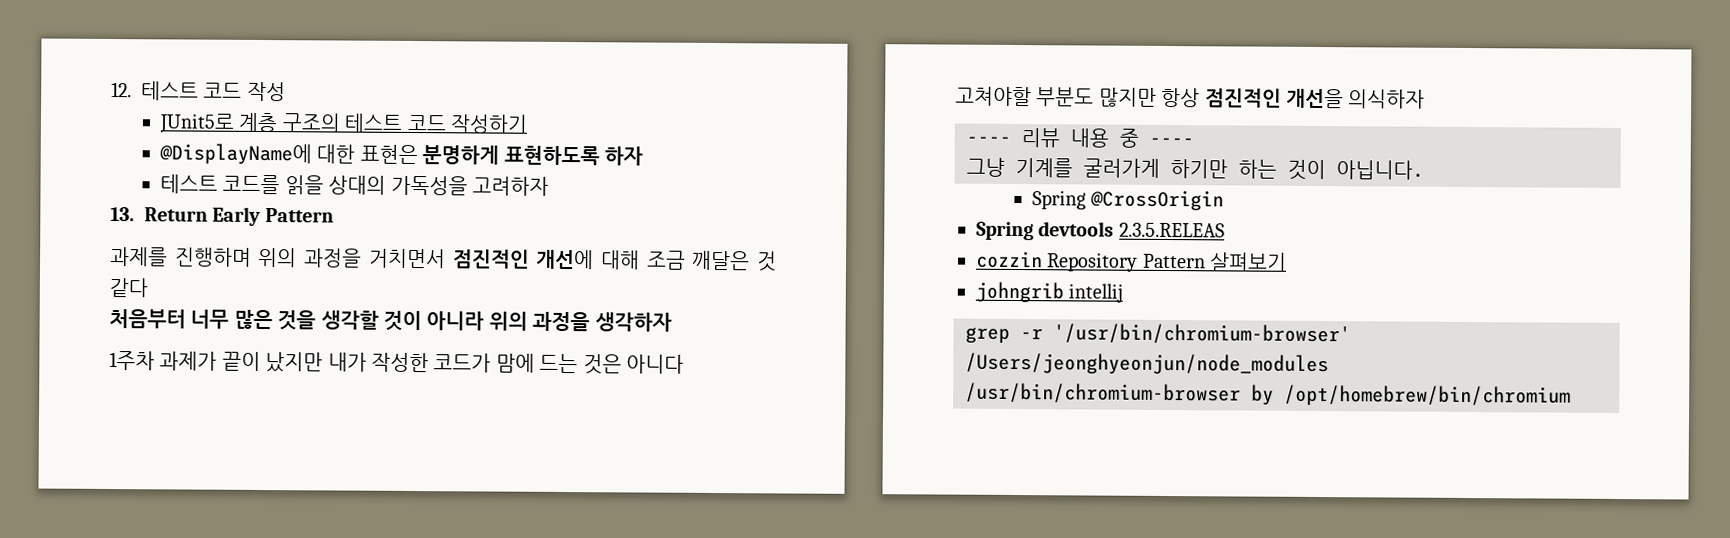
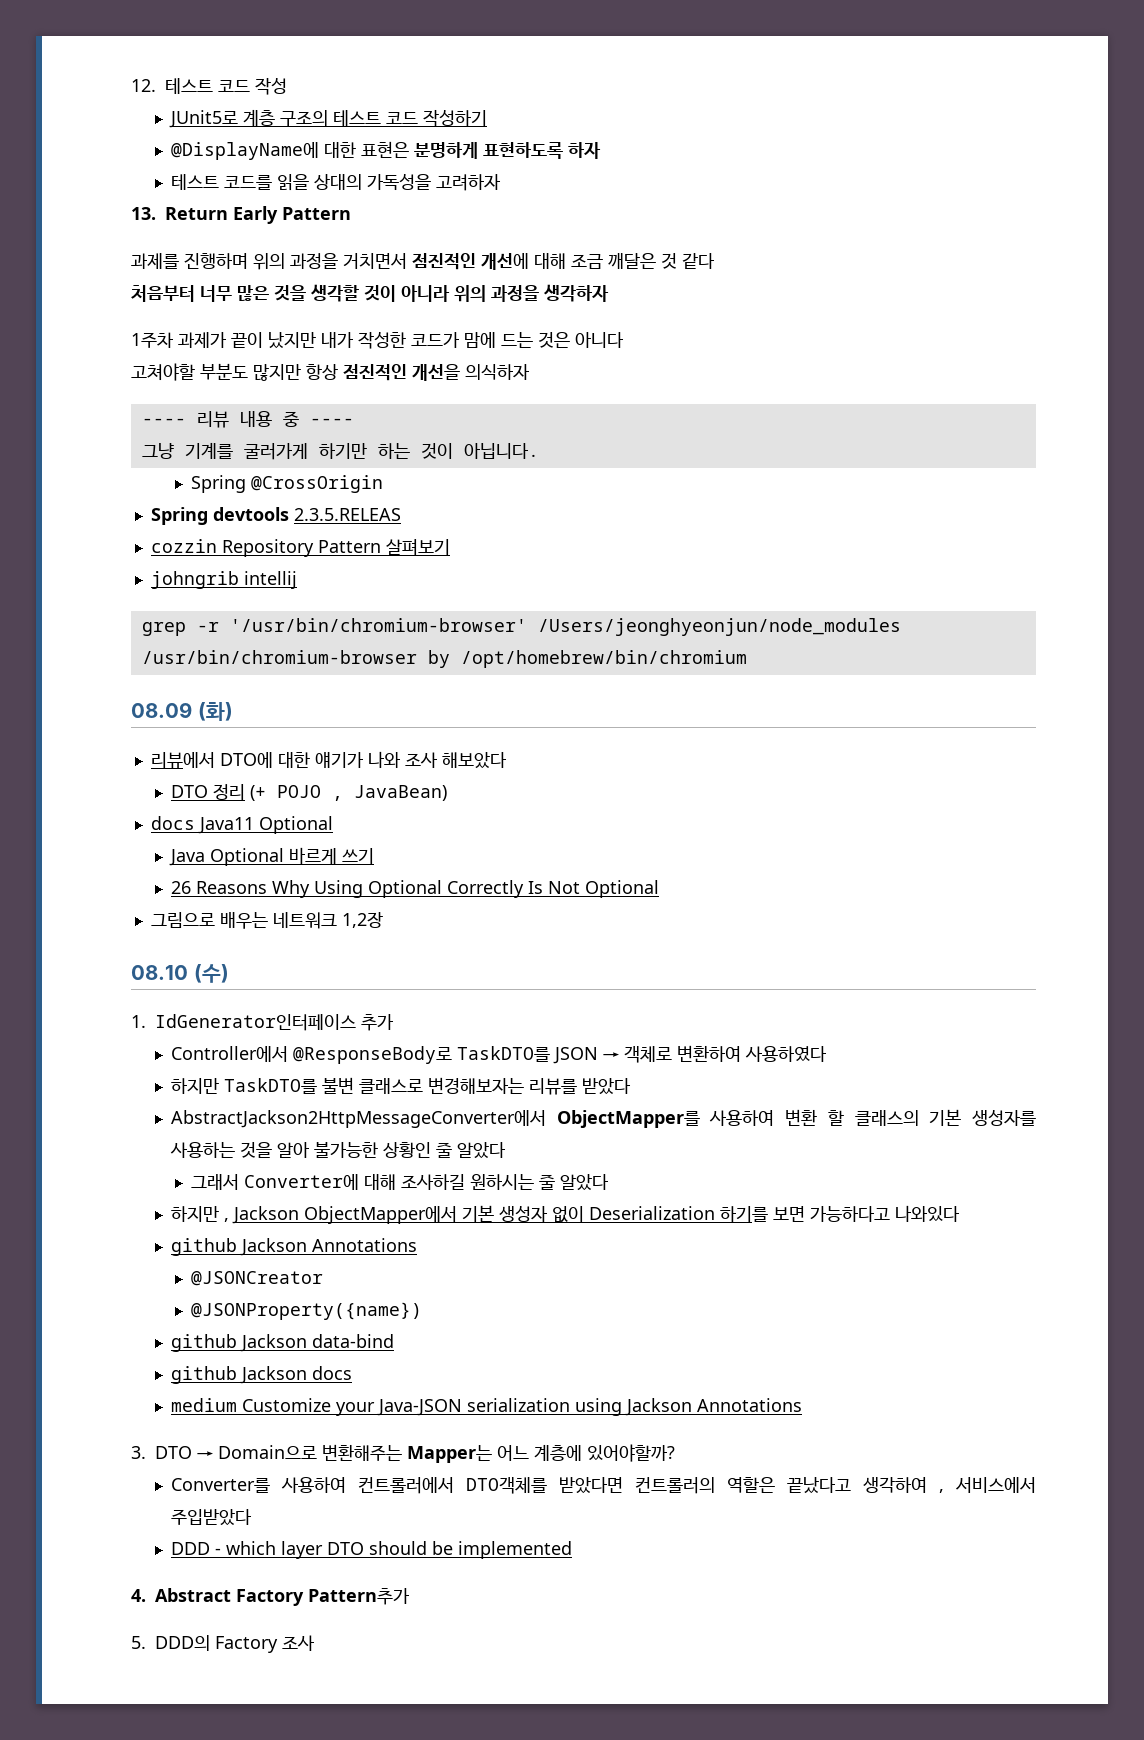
(1571, 395) none -> [131,702,233,721] [150,751,507,769] [170,784,447,801] [150,816,333,834] [168,847,374,866] [170,880,659,898] [150,912,383,929] [131,964,229,983] [131,1014,394,1031] [170,1045,827,1064] [170,1077,631,1095] [170,1109,1036,1128] [169,1142,506,1159] [190,1174,609,1191] [170,1205,960,1224] [170,1238,417,1256] [190,1271,323,1286] [190,1302,422,1320] [170,1334,394,1352] [170,1366,352,1384] [170,1398,802,1416] [131,1444,675,1463] [170,1477,1037,1494] [170,1509,252,1526] [170,1541,572,1559] [131,1588,410,1606] [131,1635,315,1653] // 08.09 (화) // 리뷰에서 DTO에 대한 얘기가 나와 조사 해보았다 // DTO 정리 (+ POJO , JavaBean) // docs Java11 Optional // Java Optional 바르게 쓰기 // 26 Reasons Why Using Optional Correctly Is Not Optional // 그림으로 배우는 네트워크 1,2장 // 08.10 (수) // 1. IdGenerator인터페이스 추가 // Controller에서 @ResponseBody로 TaskDTO를 JSON → 객체로 변환하여 사용하였다 // 하지만 TaskDTO를 불변 클래스로 변경해보자는 리뷰를 받았다 // AbstractJackson2HttpMessageConverter에서 ObjectMapper를 사용하여 변환 할 클래스의 기본 생성자를 사용하는 것을 알아 불가능한 상황인 줄 알았다 // 그래서 Converter에 대해 조사하길 원하시는 줄 알았다 // 하지만 , Jackson ObjectMapper에서 기본 생성자 없이 Deserialization 하기를 보면 가능하다고 나와있다 // github Jackson Annotations // @JSONCreator // @JSONProperty({name}) // github Jackson data-bind // github Jackson docs // medium Customize your Java-JSON serialization using Jackson Annotations // 3. DTO → Domain으로 변환해주는 Mapper는 어느 계층에 있어야할까? // Converter를 사용하여 컨트롤러에서 DTO객체를 받았다면 컨트롤러의 역할은 끝났다고 생각하여 , 서비스에서 주입받았다 // DDD - which layer DTO should be implemented // 4. Abstract Factory Pattern추가 // 5. DDD의 Factory 조사

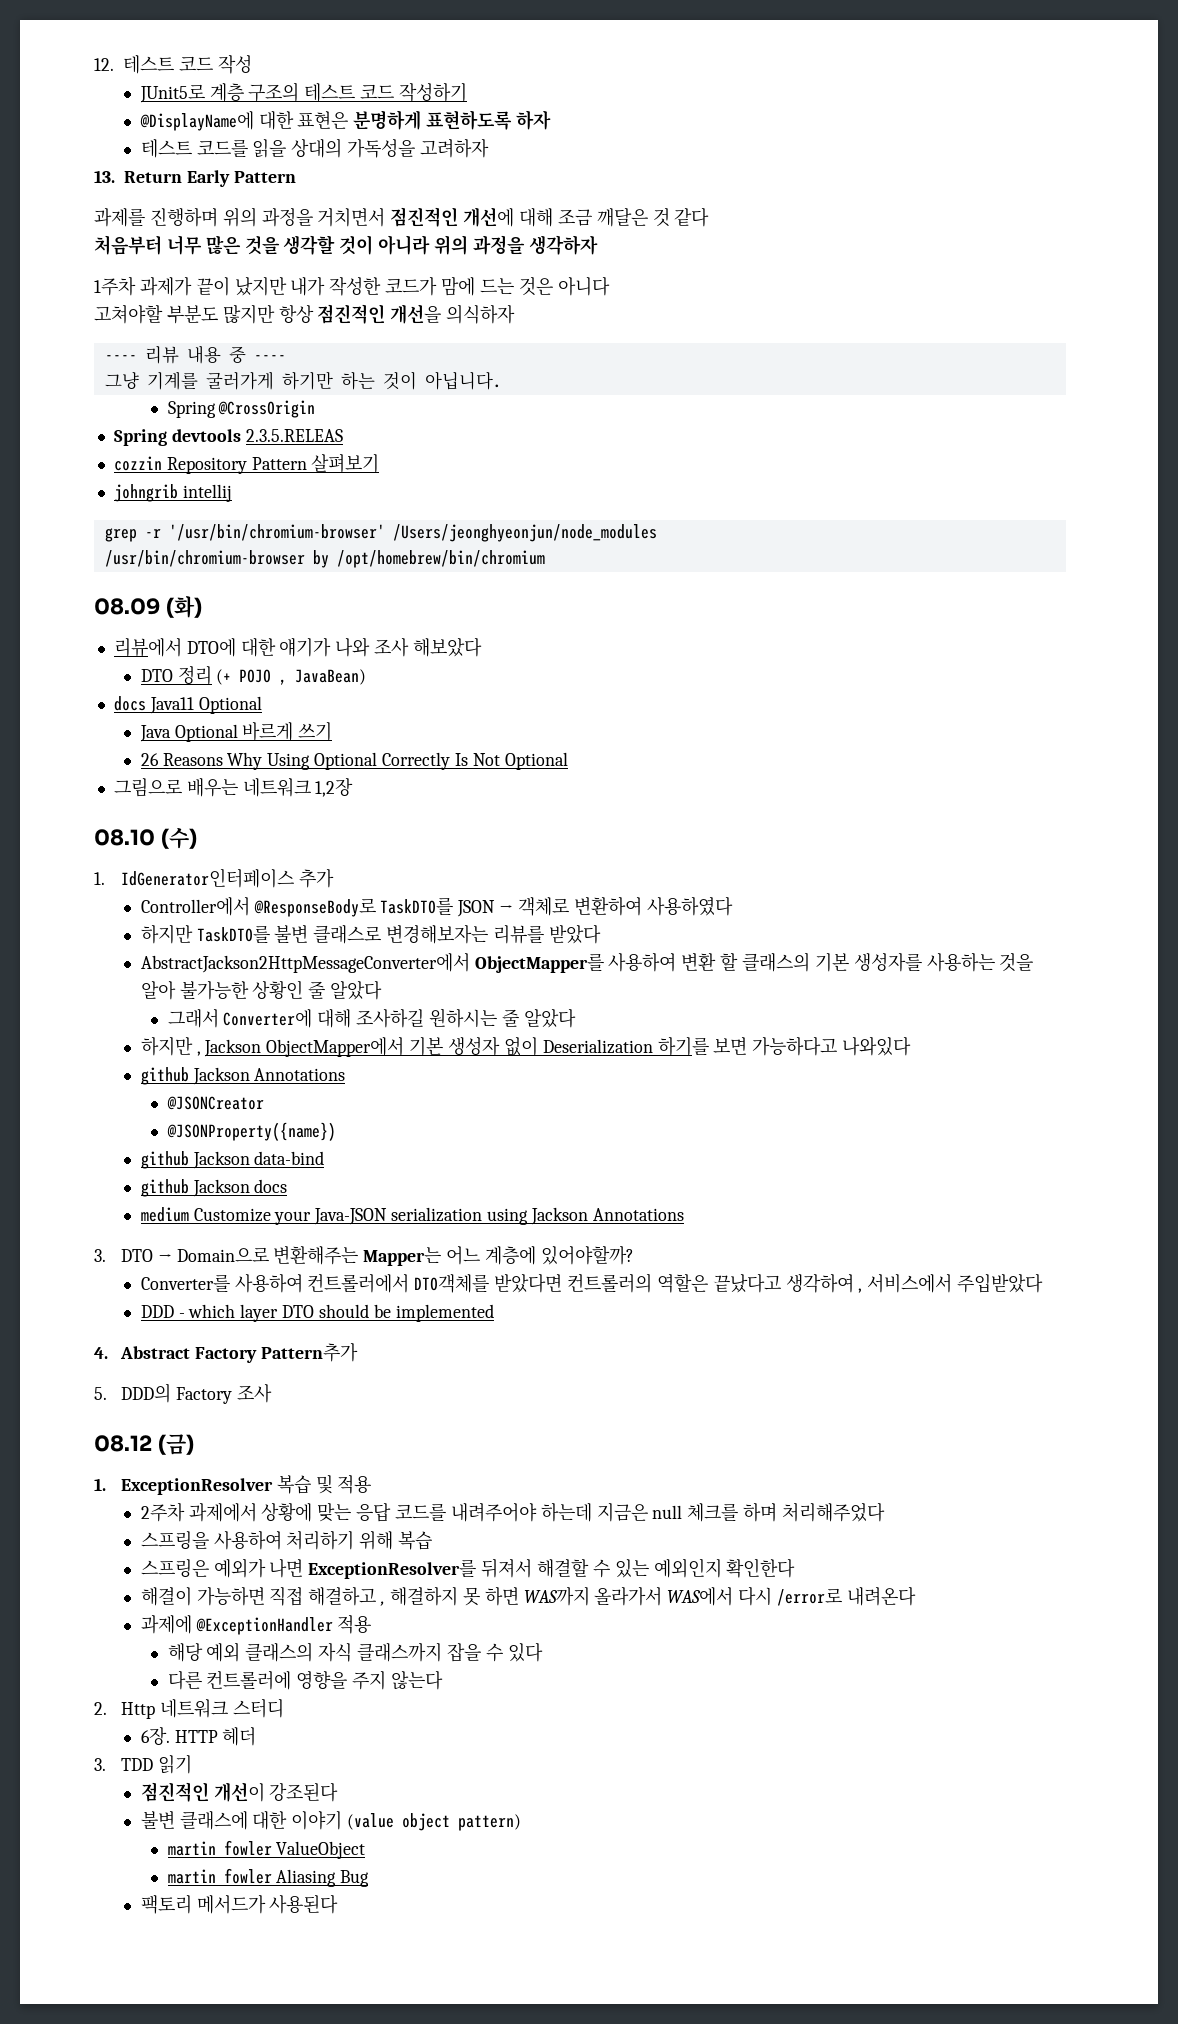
(315, 1643) none -> [94,1434,194,1455] [94,1475,372,1495] [140,1502,885,1522] [140,1530,433,1550] [140,1558,796,1579] [140,1586,916,1606] [140,1615,372,1635] [167,1642,543,1662] [167,1670,443,1690] [94,1698,284,1719] [140,1727,257,1746] [94,1755,192,1774] [140,1782,339,1802] [140,1811,522,1831] [167,1840,366,1859] [167,1868,370,1887] [140,1894,339,1914] // 08.12 (금) // 1. ExceptionResolver 복습 및 적용 // 2주차 과제에서 상황에 맞는 응답 코드를 내려주어야 하는데 지금은 null 체크를 하며 처리해주었다 // 스프링을 사용하여 처리하기 위해 복습 // 스프링은 예외가 나면 ExceptionResolver를 뒤져서 해결할 수 있는 예외인지 확인한다 // 해결이 가능하면 직접 해결하고 , 해결하지 못 하면 WAS까지 올라가서 WAS에서 다시 /error로 내려온다 // 과제에 @ExceptionHandler 적용 // 해당 예외 클래스의 자식 클래스까지 잡을 수 있다 // 다른 컨트롤러에 영향을 주지 않는다 // 2. Http 네트워크 스터디 // 6장. HTTP 헤더 // 3. TDD 읽기 // 점진적인 개선이 강조된다 // 불변 클래스에 대한 이야기 (value object pattern) // martin fowler ValueObject // martin fowler Aliasing Bug // 팩토리 메서드가 사용된다

